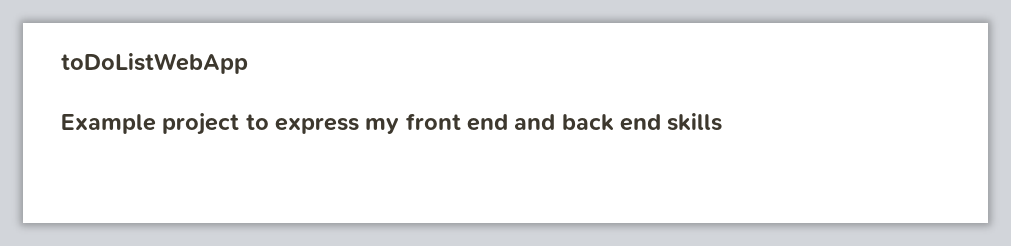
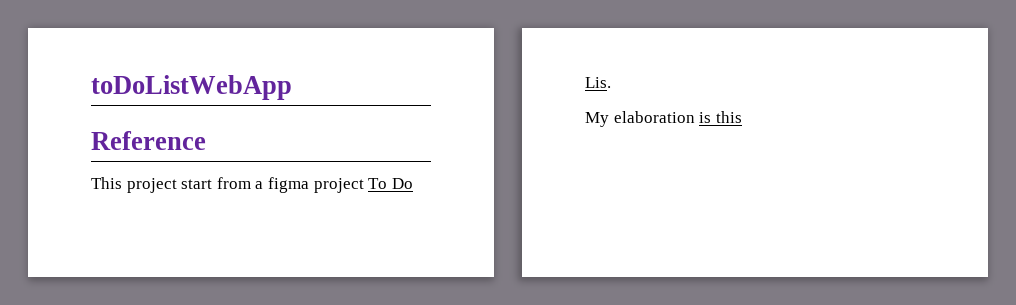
[61,113,723,135] Example project to express my front end and back end skills -> [91,131,206,150] [91,177,413,193] [585,77,611,88] [585,111,742,127] Reference // This project start from a figma project To Do Lis. // My elaboration is this

